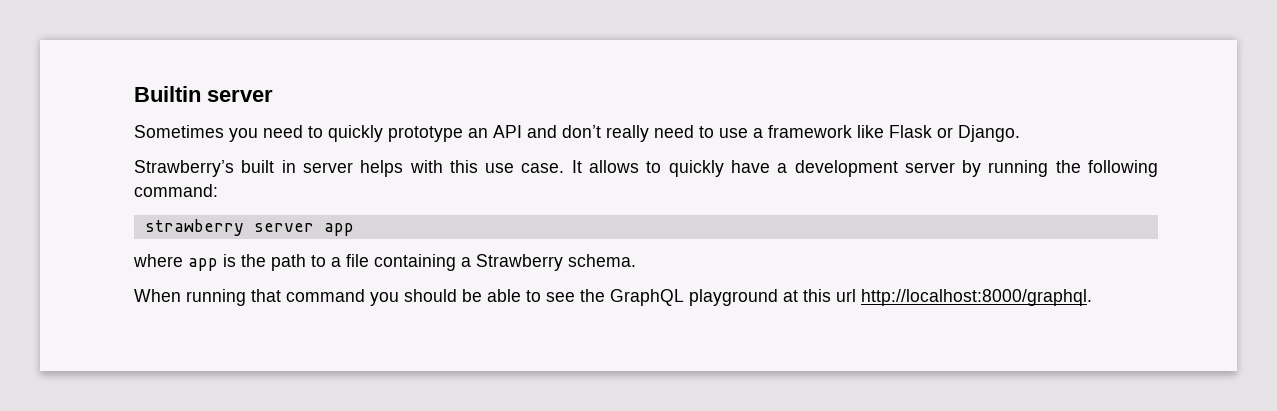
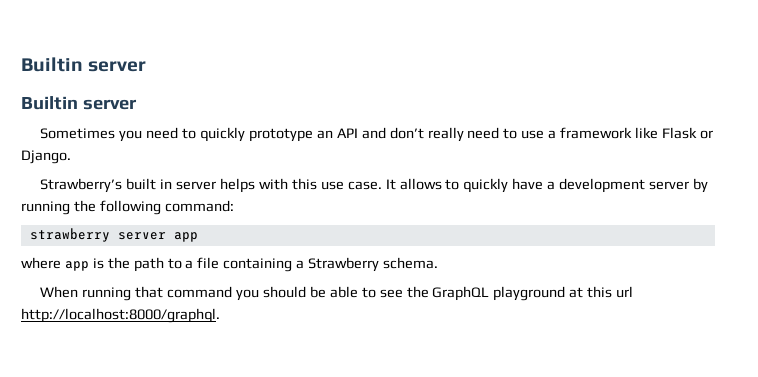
[134,86,273,102] Builtin server -> [21,57,147,72] [21,96,137,110] Builtin server // Builtin server

